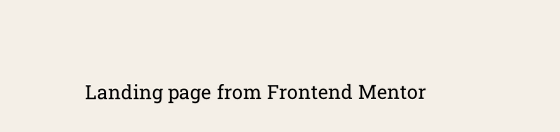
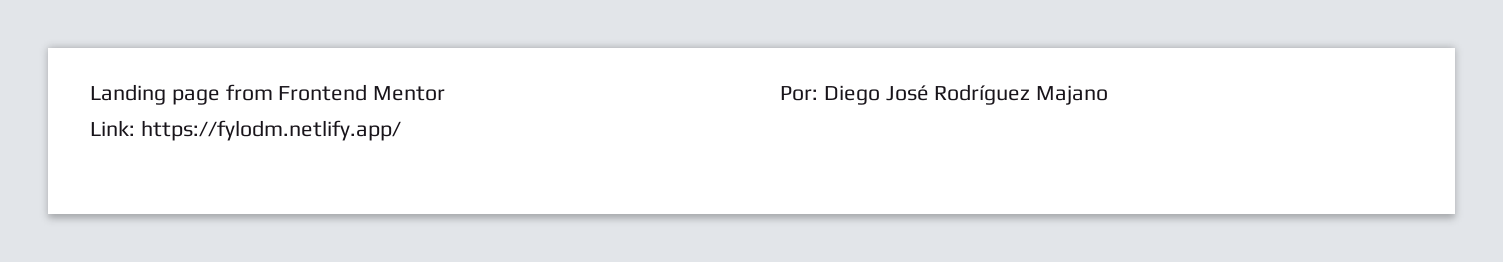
(428, 92) none -> [90,120,401,141] [780,84,1109,105] // Link: https://fylodm.netlify.app/ // Por: Diego José Rodríguez Majano

